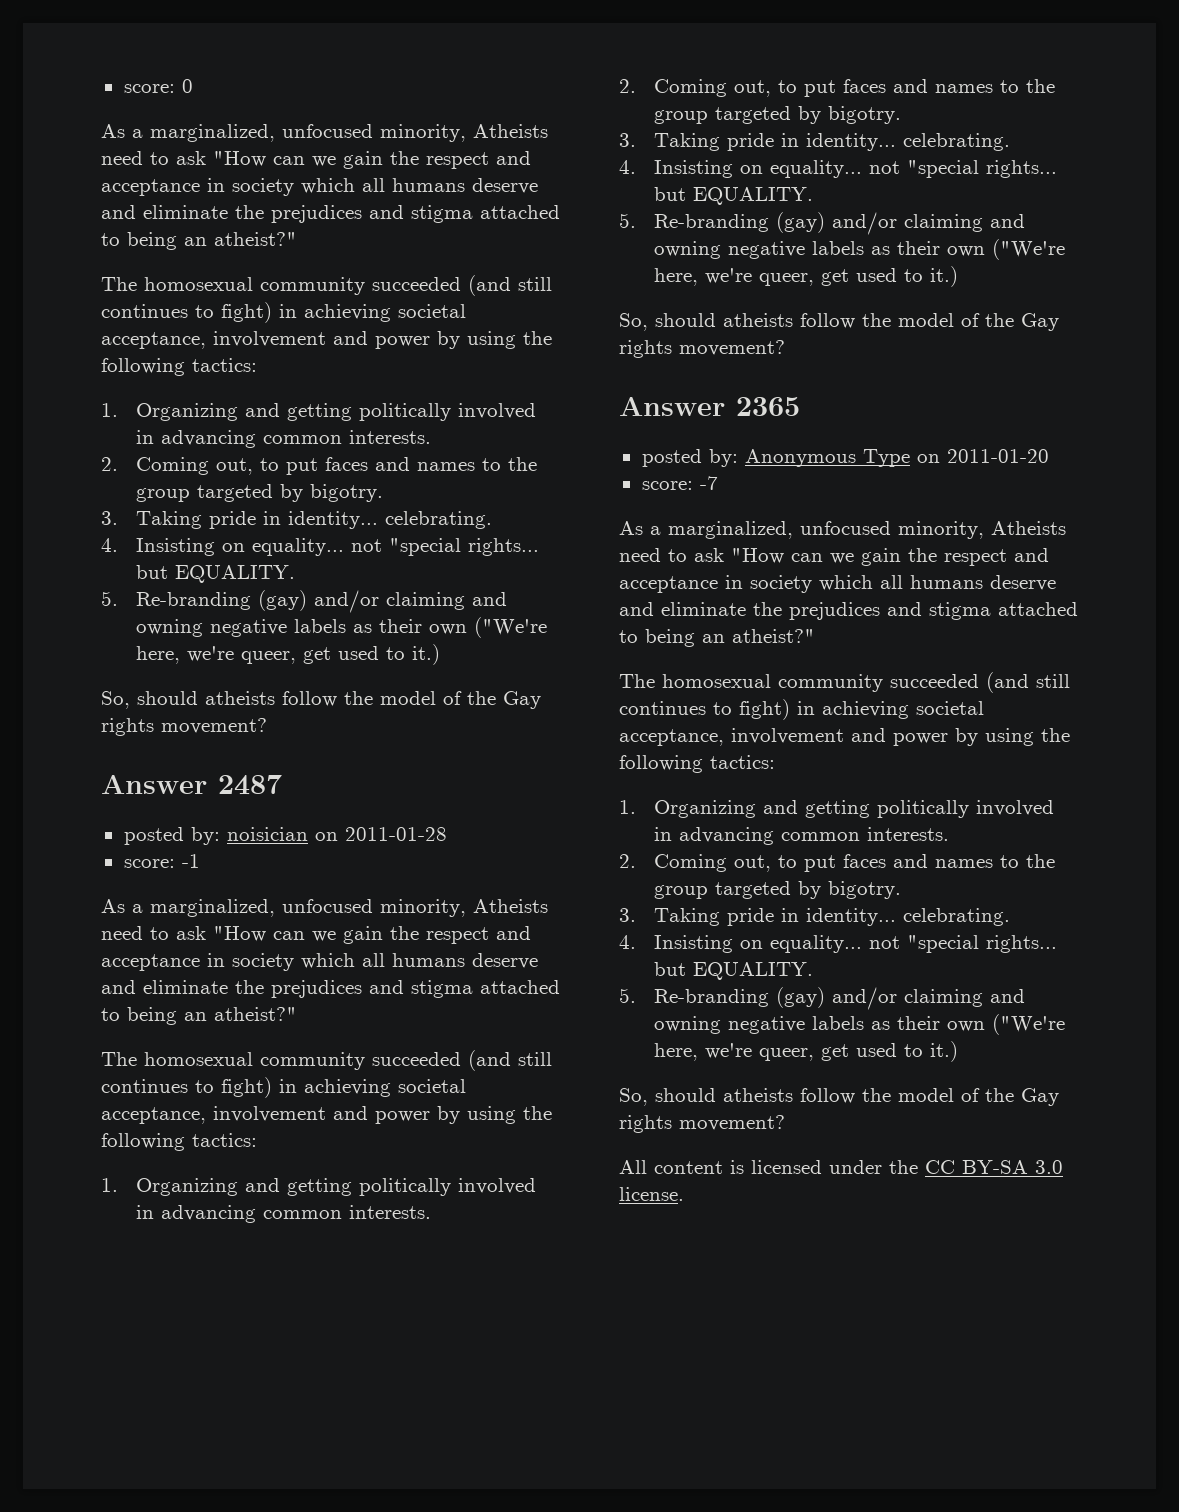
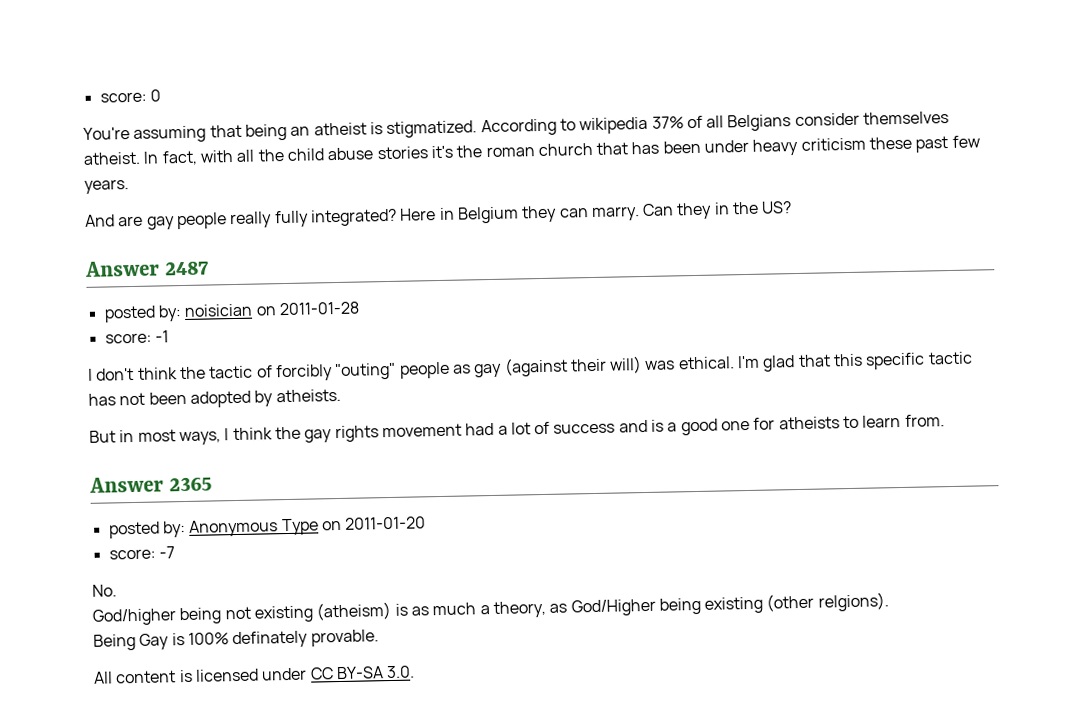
[101,124,548,142] [101,151,531,169] [101,178,538,196] [101,205,560,223] [101,232,297,250] [101,275,552,296] [101,302,466,323] [101,331,552,349] [101,358,257,376] [101,403,536,421] [135,430,431,448] [101,457,537,475] [135,484,383,502] [101,511,492,529] [101,538,539,556] [135,565,295,583] [101,590,507,613] [135,617,547,638] [135,644,440,665] [101,691,541,709] [101,718,267,736] As a marginalized, unfocused minority, Atheists need to ask "How can we gain the respect and acceptance in society which all humans deserve and eliminate the prejudices and stigma attached to being an atheist?" // The homosexual community succeeded (and still continues to fight) in achieving societal acceptance, involvement and power by using the following tactics: // 1. Organizing and getting politically involved in advancing common interests. // 2. Coming out, to put faces and names to the group targeted by bigotry. // 3. Taking pride in identity... celebrating. // 4. Insisting on equality... not "special rights... but EQUALITY. // 5. Re-branding (gay) and/or claiming and owning negative labels as their own ("We're here, we're queer, get used to it.) // So, should atheists follow the model of the Gay rights movement? -> [83,110,950,143] [83,135,980,166] [84,179,129,194] [85,201,793,230] You're assuming that being an atheist is stigmatized. According to wikipedia 37% of all Belgians consider themselves atheist. In fact, with all the child abuse stories it's the roman church that has been under heavy criticism these past few years. // And are gay people really fully integrated? Here in Belgium they can marry. Can they in the US?
[101,899,548,917] [101,926,531,944] [101,953,538,971] [101,980,560,998] [101,1007,297,1025] [101,1050,552,1071] [101,1077,466,1098] [101,1106,552,1124] [101,1133,257,1151] [101,1178,536,1196] [135,1205,431,1223] [619,79,1055,97] [653,106,901,124] [619,133,1010,151] [619,160,1057,178] [653,187,813,205] [619,212,1025,235] [653,239,1065,260] [653,266,958,287] [619,313,1059,331] [619,340,785,358] As a marginalized, unfocused minority, Atheists need to ask "How can we gain the respect and acceptance in society which all humans deserve and eliminate the prejudices and stigma attached to being an atheist?" // The homosexual community succeeded (and still continues to fight) in achieving societal acceptance, involvement and power by using the following tactics: // 1. Organizing and getting politically involved in advancing common interests. // 2. Coming out, to put faces and names to the group targeted by bigotry. // 3. Taking pride in identity... celebrating. // 4. Insisting on equality... not "special rights... but EQUALITY. // 5. Re-branding (gay) and/or claiming and owning negative labels as their own ("We're here, we're queer, get used to it.) // So, should atheists follow the model of the Gay rights movement? -> [88,351,973,382] [88,388,341,408] [89,414,945,446] I don't think the tactic of forcibly "outing" people as gay (against their will) was ethical. I'm glad that this specific tactic has not been adopted by atheists. // But in most ways, I think the gay rights movement had a lot of success and is a good one for atheists to learn from.
[619,521,1066,539] [619,548,1049,566] [619,575,1056,593] [619,602,1078,620] [619,629,815,647] [619,672,1070,693] [619,699,984,720] [619,728,1070,746] [619,755,775,773] [619,800,1054,818] [653,827,949,845] [619,854,1055,872] [653,881,901,899] [619,908,1010,926] [619,935,1057,953] [653,962,813,980] [619,987,1025,1010] [653,1014,1065,1035] [653,1041,958,1062] [619,1088,1059,1106] [619,1115,785,1133] As a marginalized, unfocused minority, Atheists need to ask "How can we gain the respect and acceptance in society which all humans deserve and eliminate the prejudices and stigma attached to being an atheist?" // The homosexual community succeeded (and still continues to fight) in achieving societal acceptance, involvement and power by using the following tactics: // 1. Organizing and getting politically involved in advancing common interests. // 2. Coming out, to put faces and names to the group targeted by bigotry. // 3. Taking pride in identity... celebrating. // 4. Insisting on equality... not "special rights... but EQUALITY. // 5. Re-branding (gay) and/or claiming and owning negative labels as their own ("We're here, we're queer, get used to it.) // So, should atheists follow the model of the Gay rights movement? -> [92,584,117,597] [92,592,889,626] [93,629,379,651] No. // God/higher being not existing (atheism) is as much a theory, as God/Higher being existing (other relgions). // Being Gay is 100% definately provable.
[889,1160,918,1174] the -> (308, 674) none
[1035,1160,1063,1174] [619,1187,684,1201] 3.0 license. -> [386,665,416,679] 3.0.

